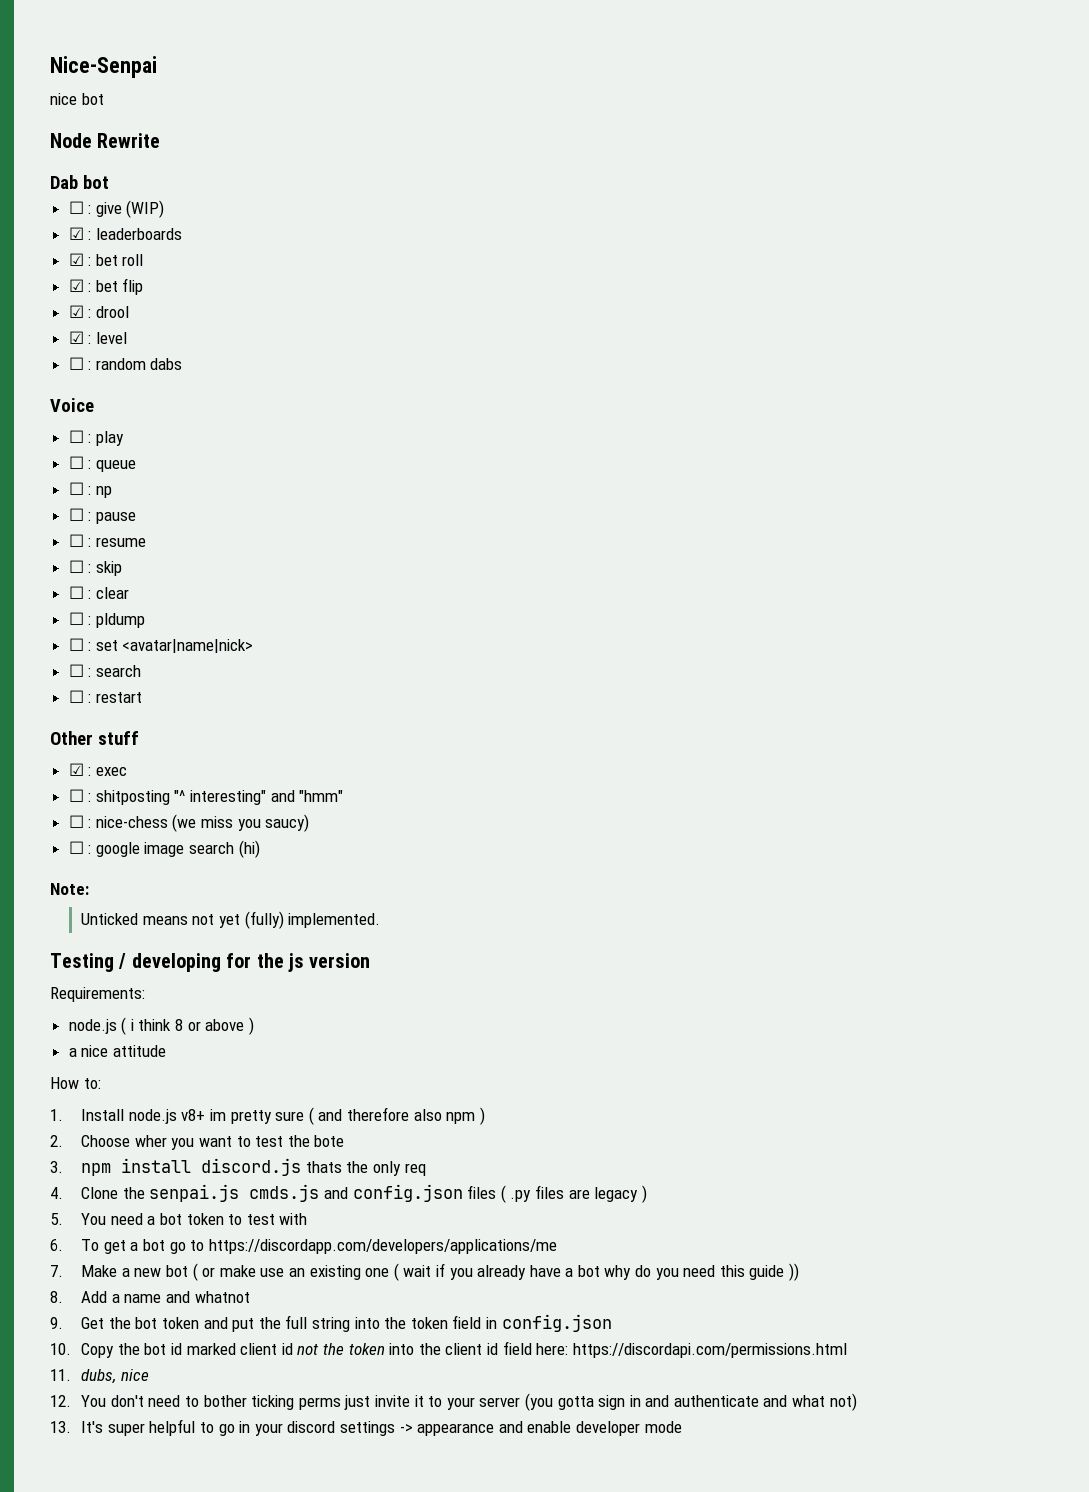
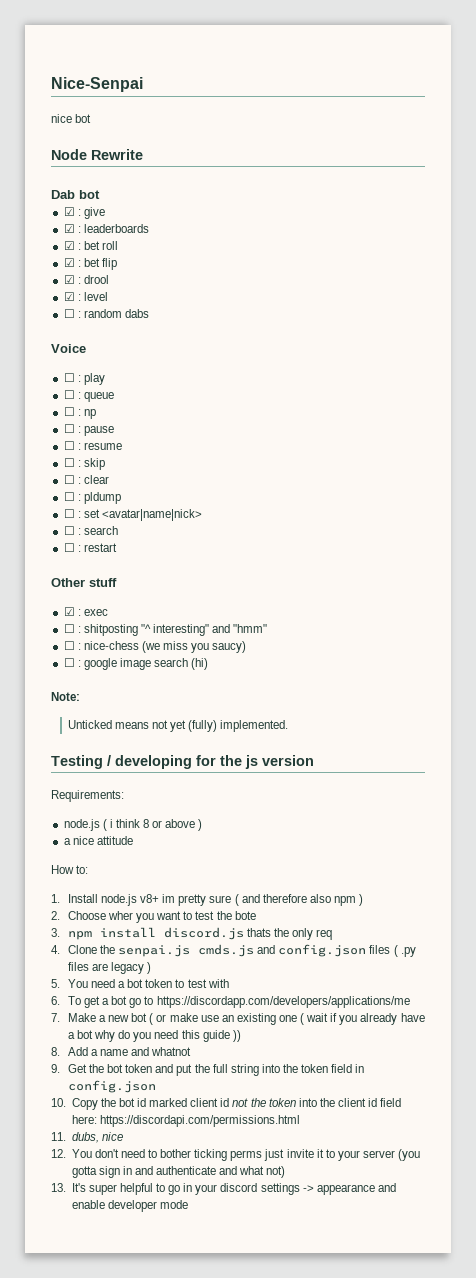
[68,201,84,214] ☐ -> [63,207,75,216] ☑
[126,200,165,218] (WIP) -> (105, 213) none

